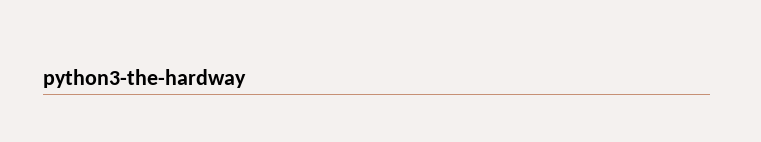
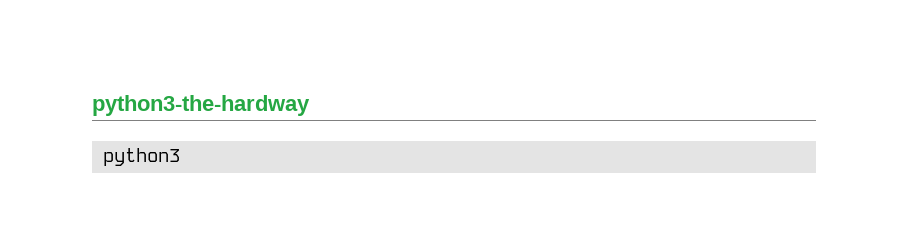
(246, 78) none -> [103,148,181,166] // python3

